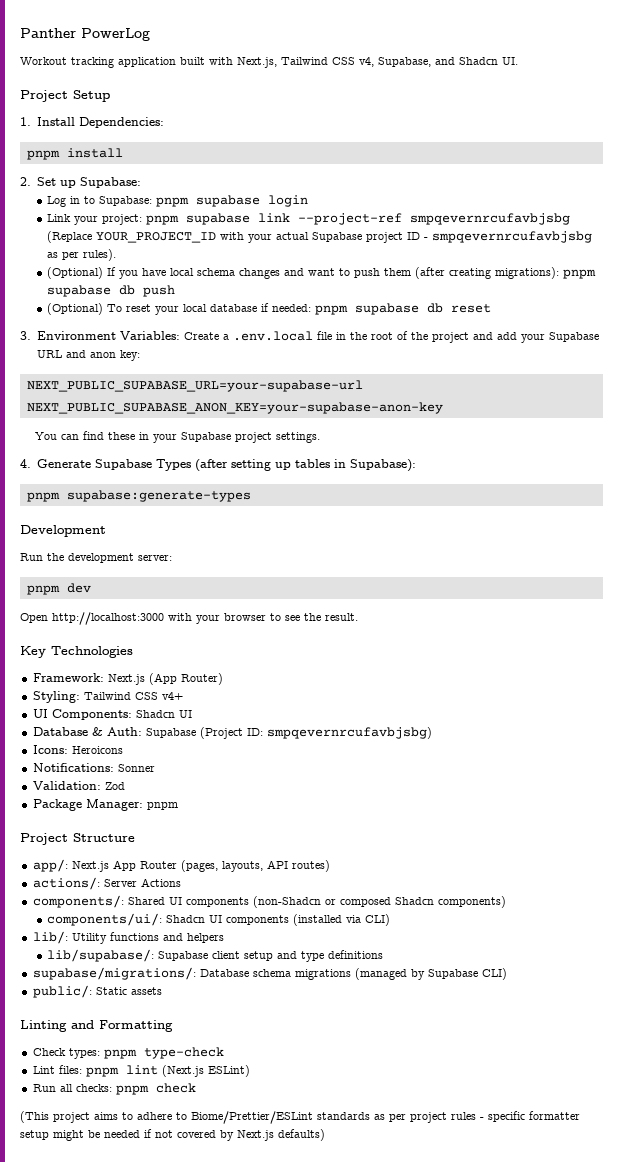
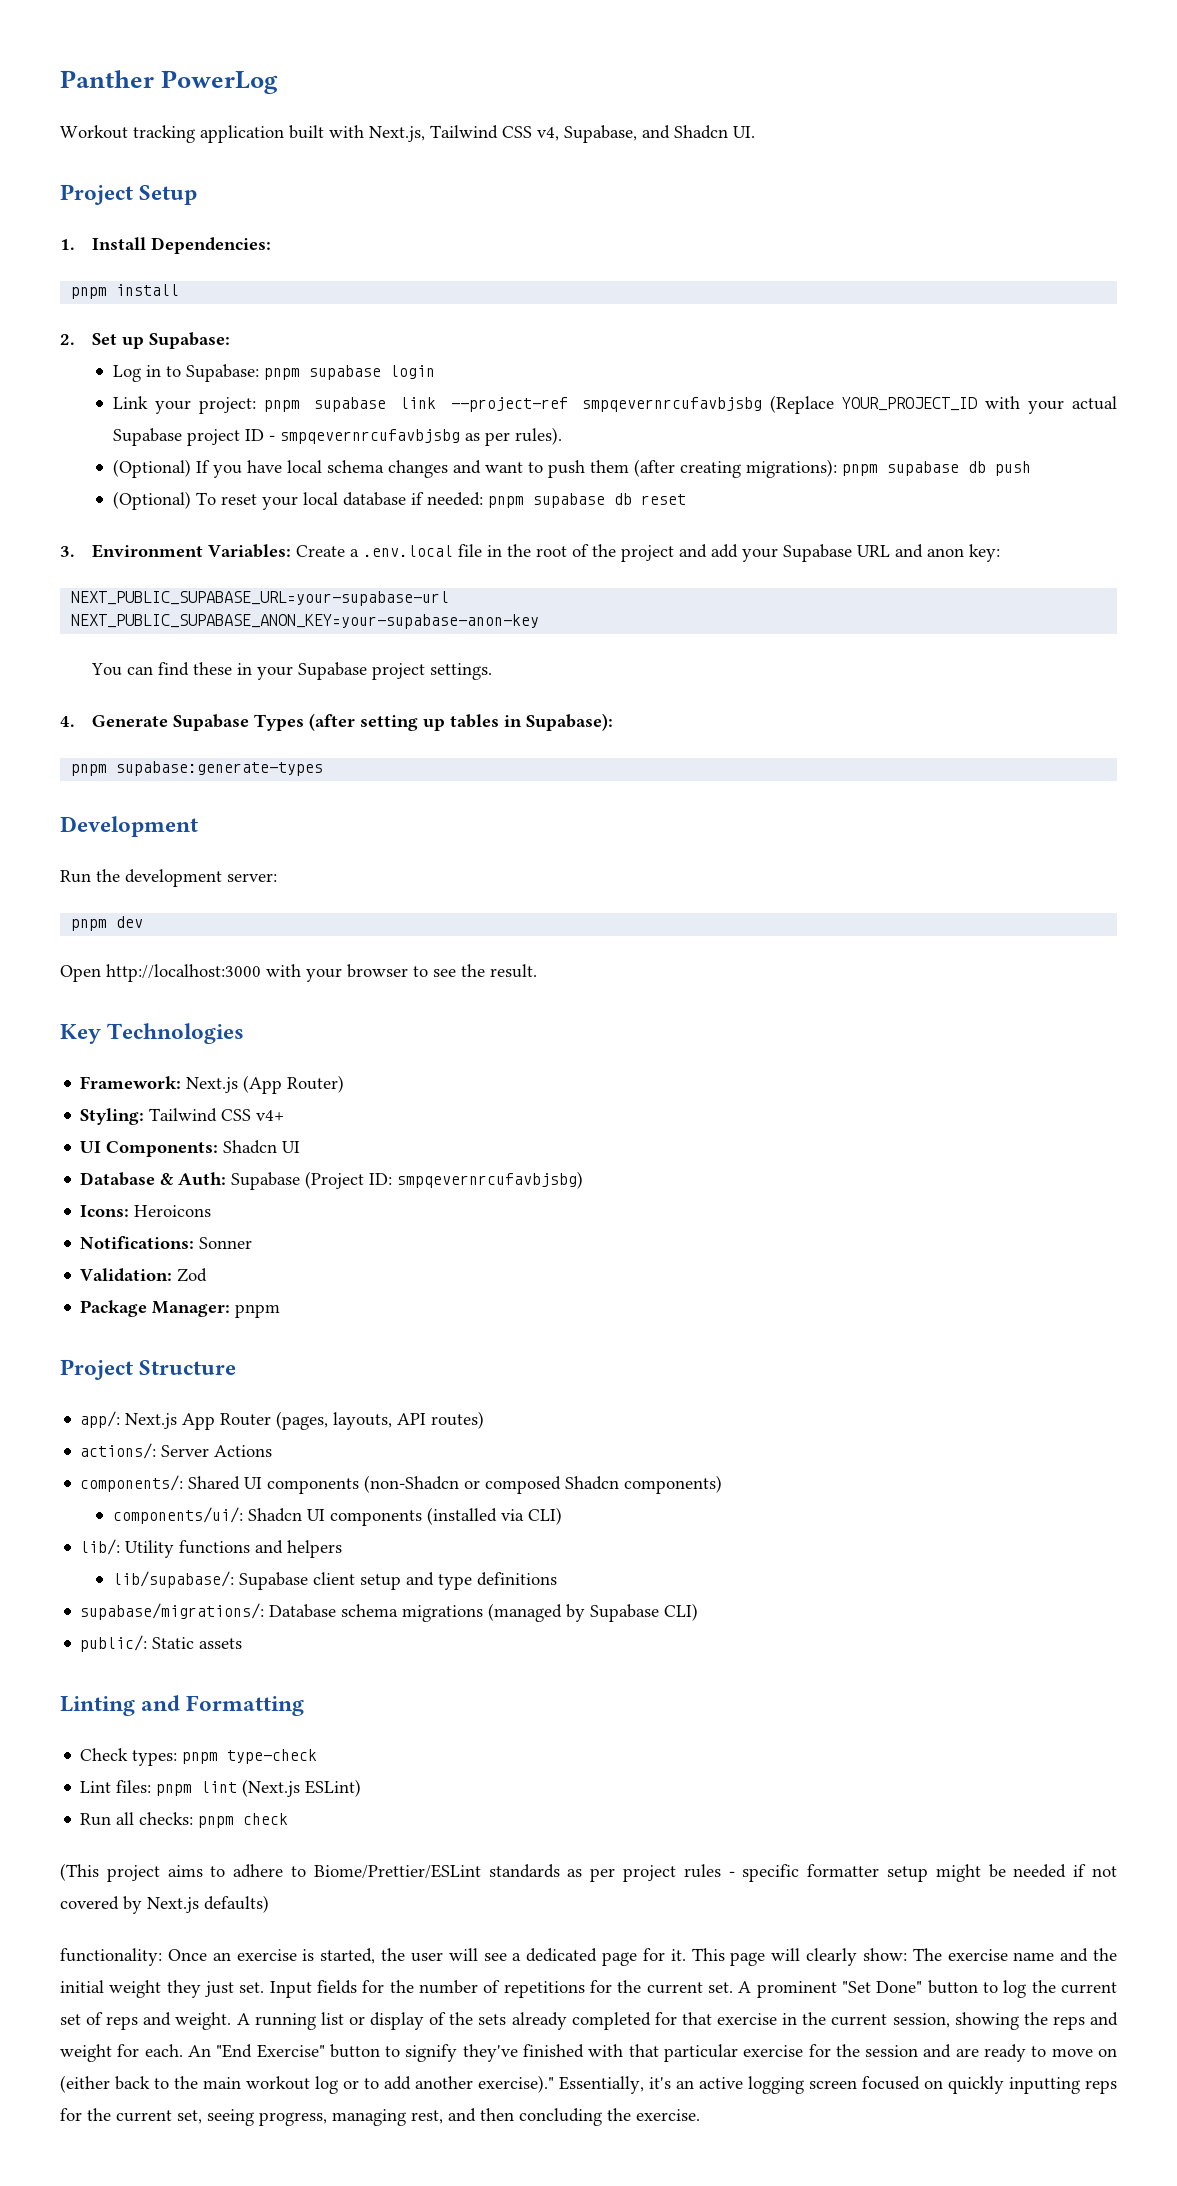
(325, 1135) none -> [60,1948,1118,1966] [60,1980,1118,1998] [60,2012,1118,2030] [60,2044,1118,2062] [60,2075,1117,2094] [60,2108,700,2126] // functionality: Once an exercise is started, the user will see a dedicated page for it. This page will clearly show: The exercise name and the initial weight they just set. Input fields for the number of repetitions for the current set. A prominent "Set Done" button to log the current set of reps and weight. A running list or display of the sets already completed for that exercise in the current session, showing the reps and weight for each. An "End Exercise" button to signify they've finished with that particular exercise for the session and are ready to move on (either back to the main workout log or to add another exercise)." Essentially, it's an active logging screen focused on quickly inputting reps for the current set, seeing progress, managing rest, and then concluding the exercise.

